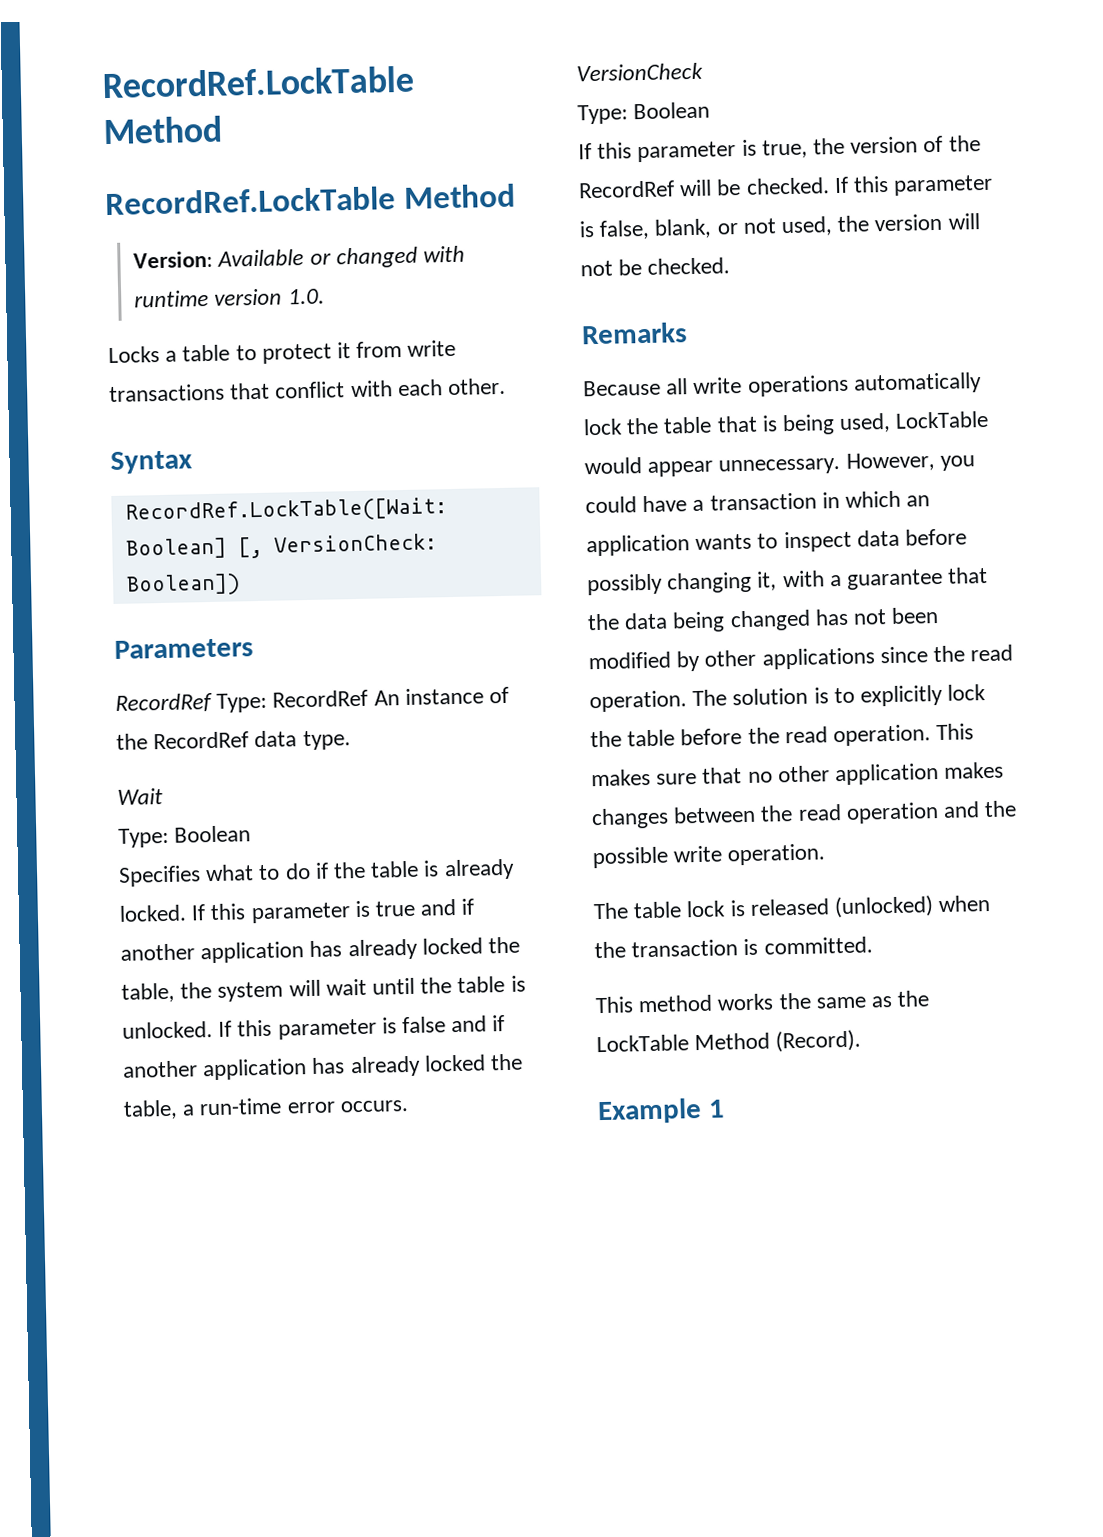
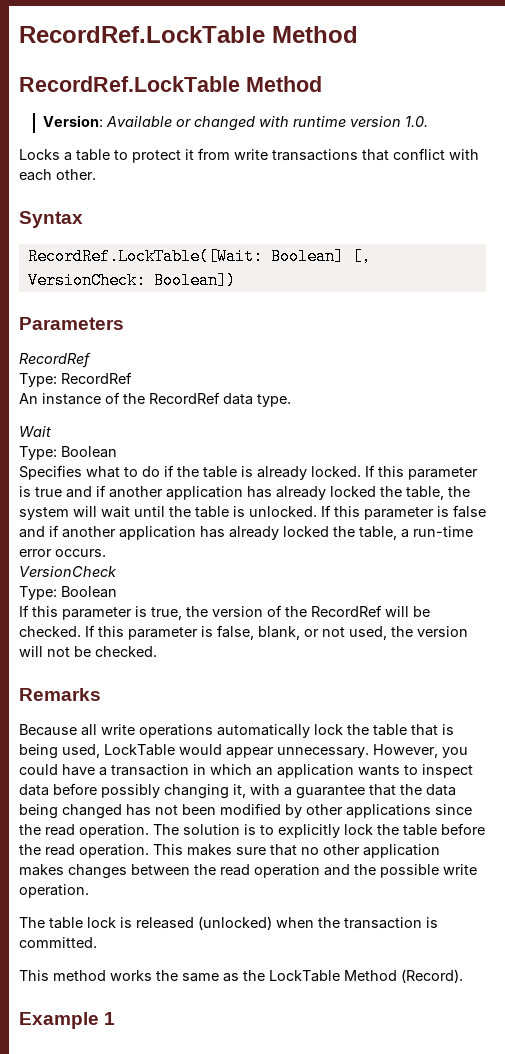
(213, 702) none -> (91, 360) //
(369, 698) none -> (132, 378) //

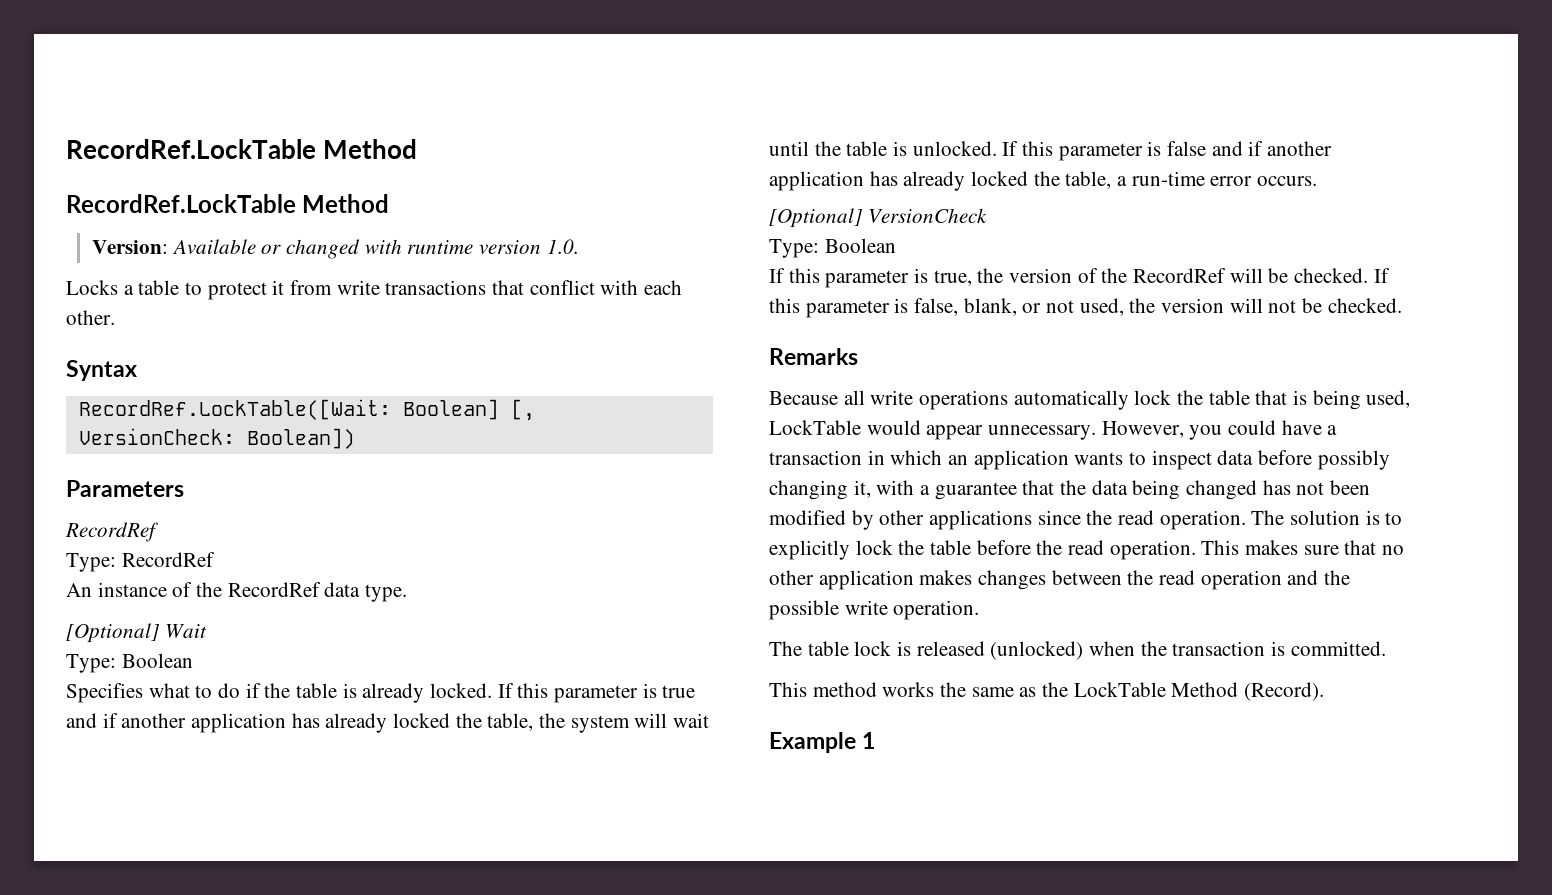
(291, 400) none -> [66,623,160,643] [Optional]
(106, 553) none -> [769,208,863,228] [Optional]

